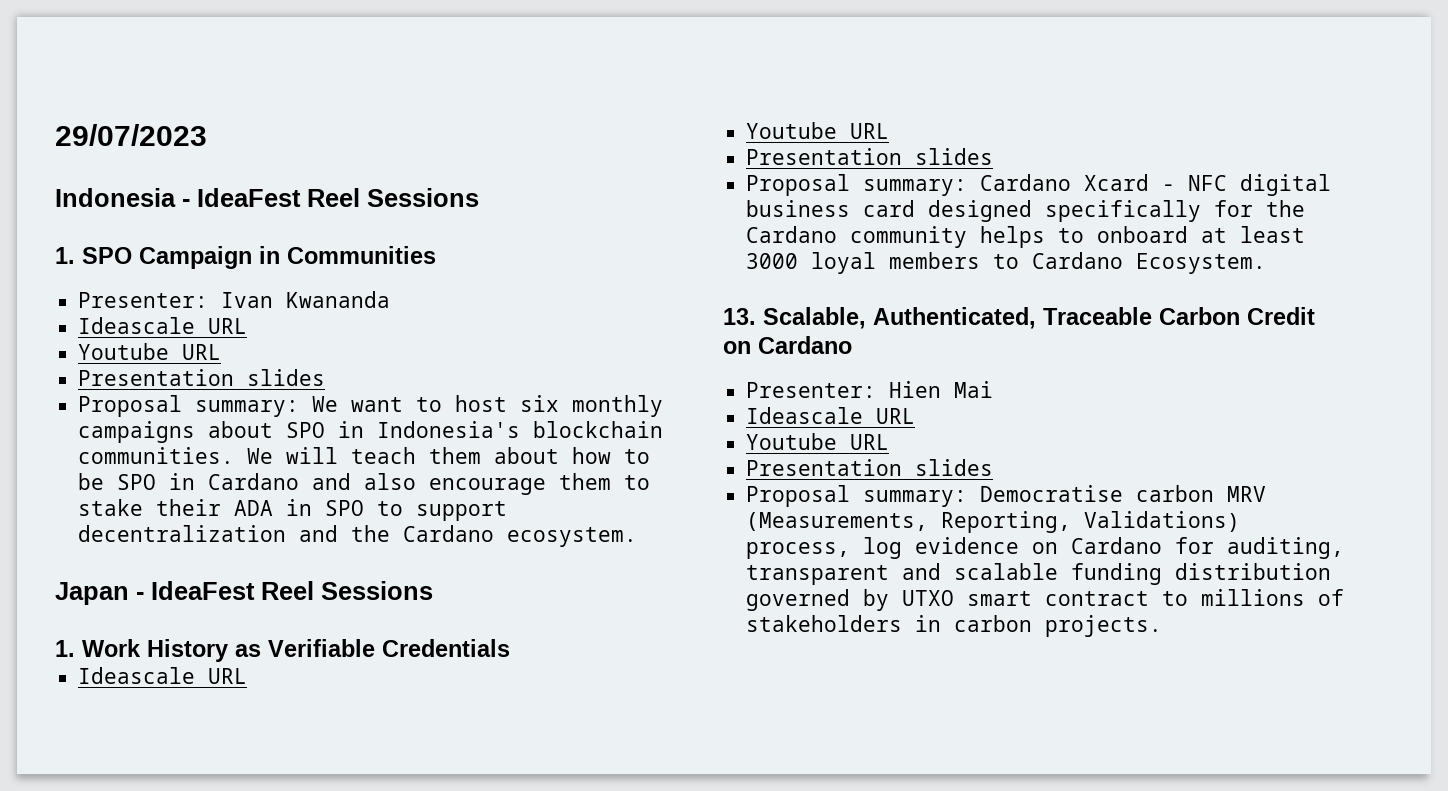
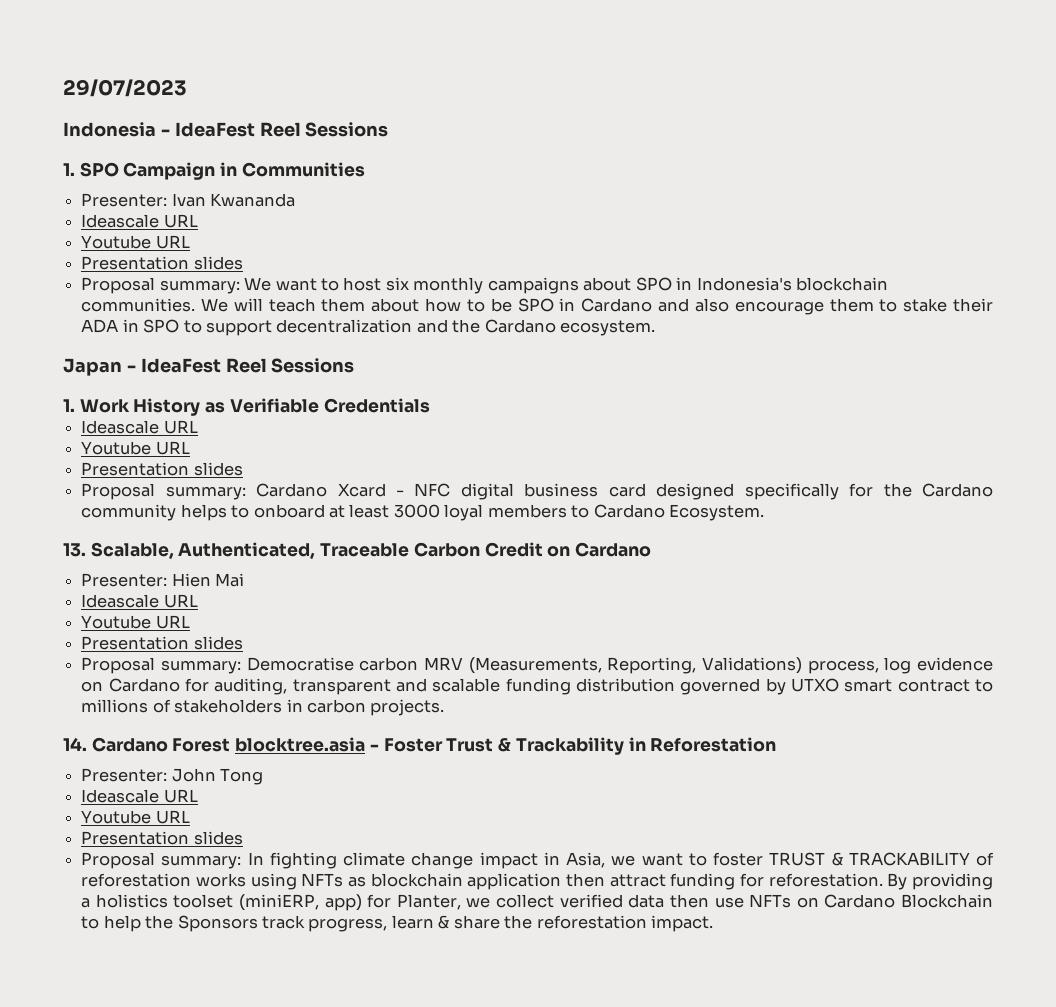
(1163, 626) none -> [63,737,777,755] [81,768,264,785] [81,789,198,803] [81,810,190,824] [81,831,243,845] [81,852,995,869] [81,873,993,890] [81,894,994,911] [81,915,714,932] // 14. Cardano Forest blocktree.asia - Foster Trust & Trackability in Reforestation // Presenter: John Tong // Ideascale URL // Youtube URL // Presentation slides // Proposal summary: In fighting climate change impact in Asia, we want to foster TRUST & TRACKABILITY of reforestation works using NFTs as blockchain application then attract funding for reforestation. By providing a holistics toolset (miniERP, app) for Planter, we collect verified data then use NFTs on Cardano Blockchain to help the Sponsors track progress, learn & share the reforestation impact.

